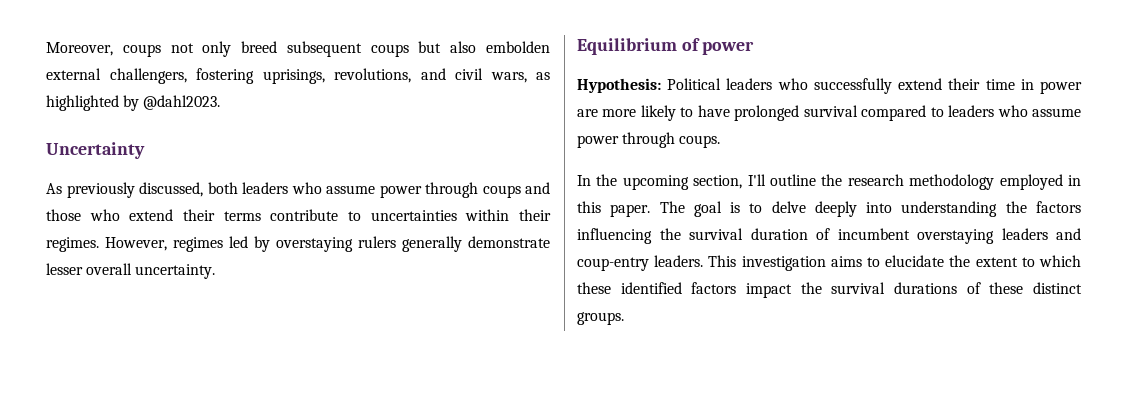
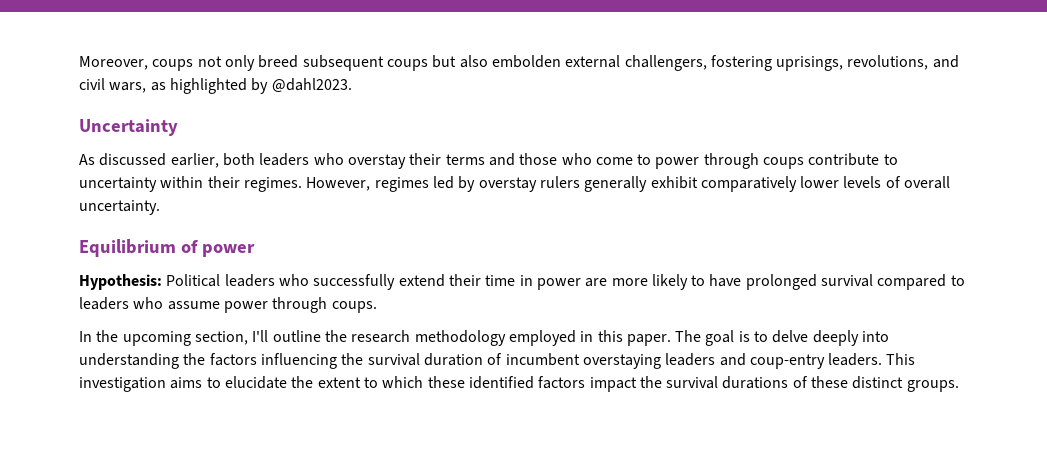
[66,182,203,198] previously discussed, -> [99,153,219,168] discussed earlier,
[326,182,550,198] [46,209,261,221] assume power through coups and those who extend their terms -> [347,153,805,169] overstay their terms and those who come to power through coups
[370,210,457,221] uncertainties -> [79,177,157,192] uncertainty
[276,237,353,252] overstaying -> [478,177,537,192] overstay
[468,236,550,248] [46,263,83,275] demonstrate lesser -> [650,176,901,192] exhibit comparatively lower levels of

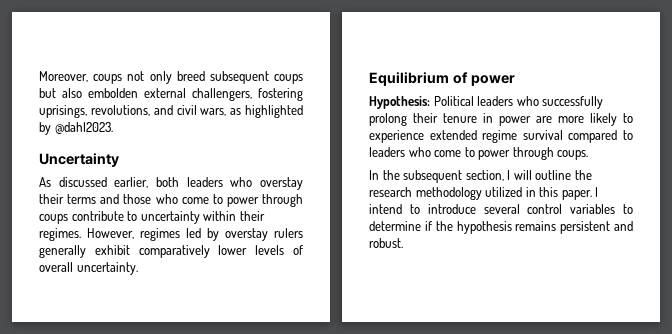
[398,274,516,287] extend their time -> [369,113,477,126] prolong their tenure
[709,274,817,290] have prolonged -> [369,130,518,143] experience extended regime
[167,301,220,310] assume -> [434,147,475,157] come to
[122,330,269,346] upcoming section, I'll -> [403,170,532,183] subsequent section, I will
[508,330,576,346] employed -> [485,187,523,197] utilized
[675,330,890,346] [79,353,916,369] [79,376,959,392] The goal is to delve deeply into understanding the factors influencing the survival duration of incumbent overstaying leaders and coup-entry leaders. This investigation aims to elucidate the extent to which these identified factors impact the survival durations of these distinct groups. -> [595,187,599,197] [369,204,633,214] [369,221,633,234] [369,238,403,248] I intend to introduce several control variables to determine if the hypothesis remains persistent and robust.

